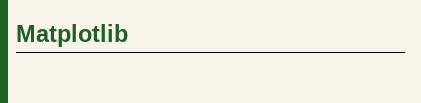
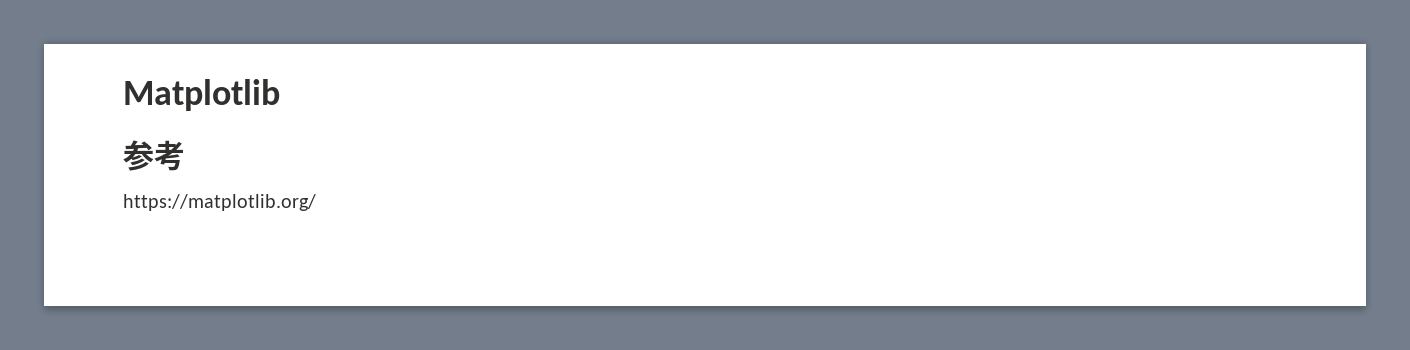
(128, 35) none -> [123,140,185,171] [123,194,316,211] // 参考 // https://matplotlib.org/

